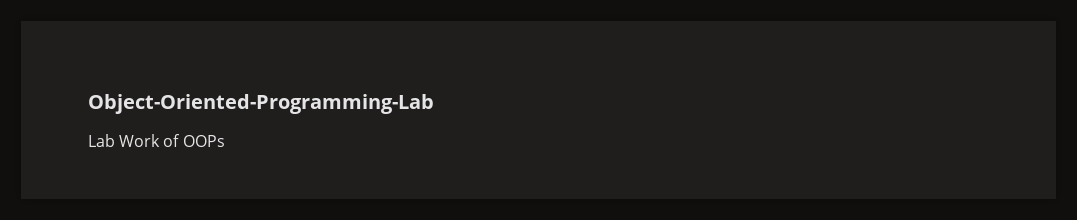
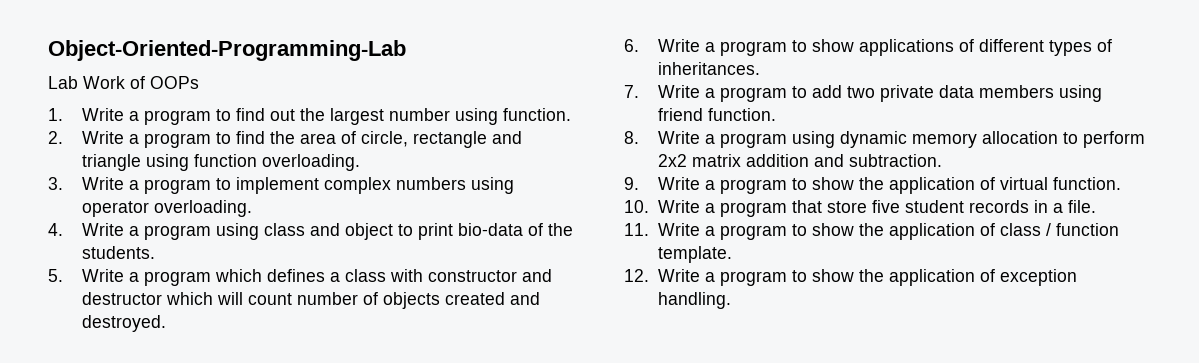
(225, 141) none -> [48,108,571,125] [48,131,522,148] [81,154,360,171] [48,177,514,194] [81,200,252,217] [48,223,573,240] [81,246,155,259] [48,269,552,286] [81,292,540,309] [81,315,166,332] [624,39,1112,56] [657,62,760,75] [624,85,1102,102] [657,108,776,121] [624,131,1145,148] [657,154,942,167] [624,177,1121,194] [624,200,1096,217] [624,223,1119,240] [657,246,732,263] [624,269,1077,286] [657,292,731,309] // 1. Write a program to find out the largest number using function. // 2. Write a program to find the area of circle, rectangle and triangle using function overloading. // 3. Write a program to implement complex numbers using operator overloading. // 4. Write a program using class and object to print bio-data of the students. // 5. Write a program which defines a class with constructor and destructor which will count number of objects created and destroyed. // 6. Write a program to show applications of different types of inheritances. // 7. Write a program to add two private data members using friend function. // 8. Write a program using dynamic memory allocation to perform 2x2 matrix addition and subtraction. // 9. Write a program to show the application of virtual function. // 10. Write a program that store five student records in a file. // 11. Write a program to show the application of class / function template. // 12. Write a program to show the application of exception handling.

